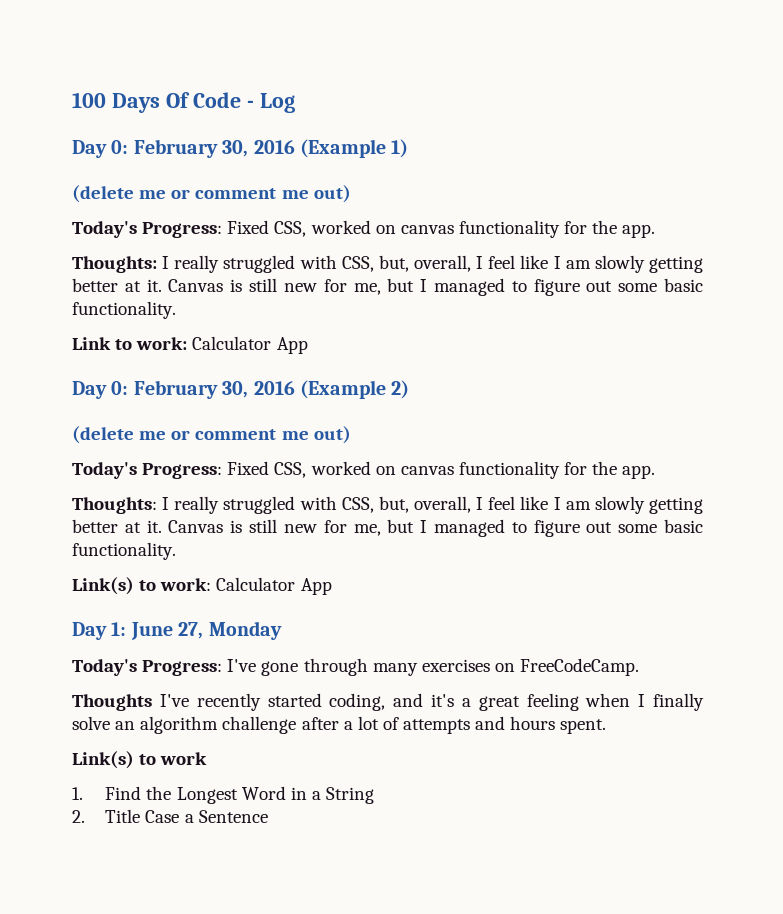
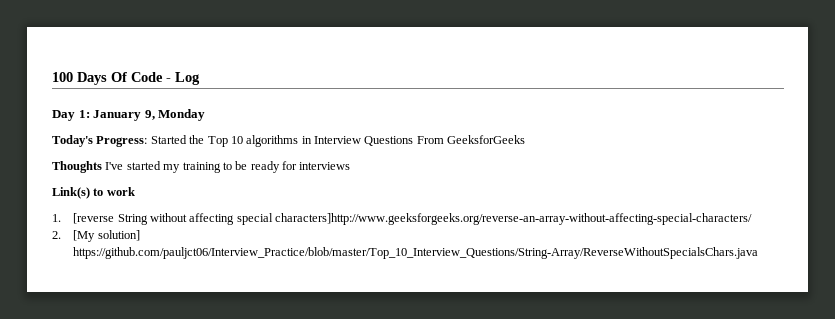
[72,139,409,158] [72,185,351,203] [72,220,656,238] [72,255,704,273] [72,278,703,296] [72,301,176,319] [72,336,308,354] [72,380,410,399] [72,426,351,444] [72,461,656,479] [72,496,704,514] [72,519,703,537] [72,542,176,560] [72,577,332,595] // Day 0: February 30, 2016 (Example 1) // (delete me or comment me out) // Today's Progress: Fixed CSS, worked on canvas functionality for the app. // Thoughts: I really struggled with CSS, but, overall, I feel like I am slowly getting better at it. Canvas is still new for me, but I managed to figure out some basic functionality. // Link to work: Calculator App // Day 0: February 30, 2016 (Example 2) // (delete me or comment me out) // Today's Progress: Fixed CSS, worked on canvas functionality for the app. // Thoughts: I really struggled with CSS, but, overall, I feel like I am slowly getting better at it. Canvas is still new for me, but I managed to figure out some basic functionality. // Link(s) to work: Calculator App -> (200, 78) none
[130,622,204,640] June 27, -> [93,110,155,121] January 9,
[227,658,640,676] [72,693,704,711] [72,716,607,734] [72,751,208,769] [72,786,375,804] [72,809,268,823] I've gone through many exercises on FreeCodeCamp. // Thoughts I've recently started coding, and it's a great feeling when I finally solve an algorithm challenge after a lot of attempts and hours spent. // Link(s) to work // 1. Find the Longest Word in a String // 2. Title Case a Sentence -> [150,135,526,147] [52,161,351,173] [52,187,135,199] [52,213,753,225] [52,230,140,242] [73,247,759,259] Started the Top 10 algorithms in Interview Questions From GeeksforGeeks // Thoughts I've started my training to be ready for interviews // Link(s) to work // 1. [reverse String without affecting special characters]http://www.geeksforgeeks.org/reverse-an-array-without-affecting-special-characters/ // 2. [My solution] https://github.com/pauljct06/Interview_Practice/blob/master/Top_10_Interview_Questions/String-Array/ReverseWithoutSpecialsChars.java

